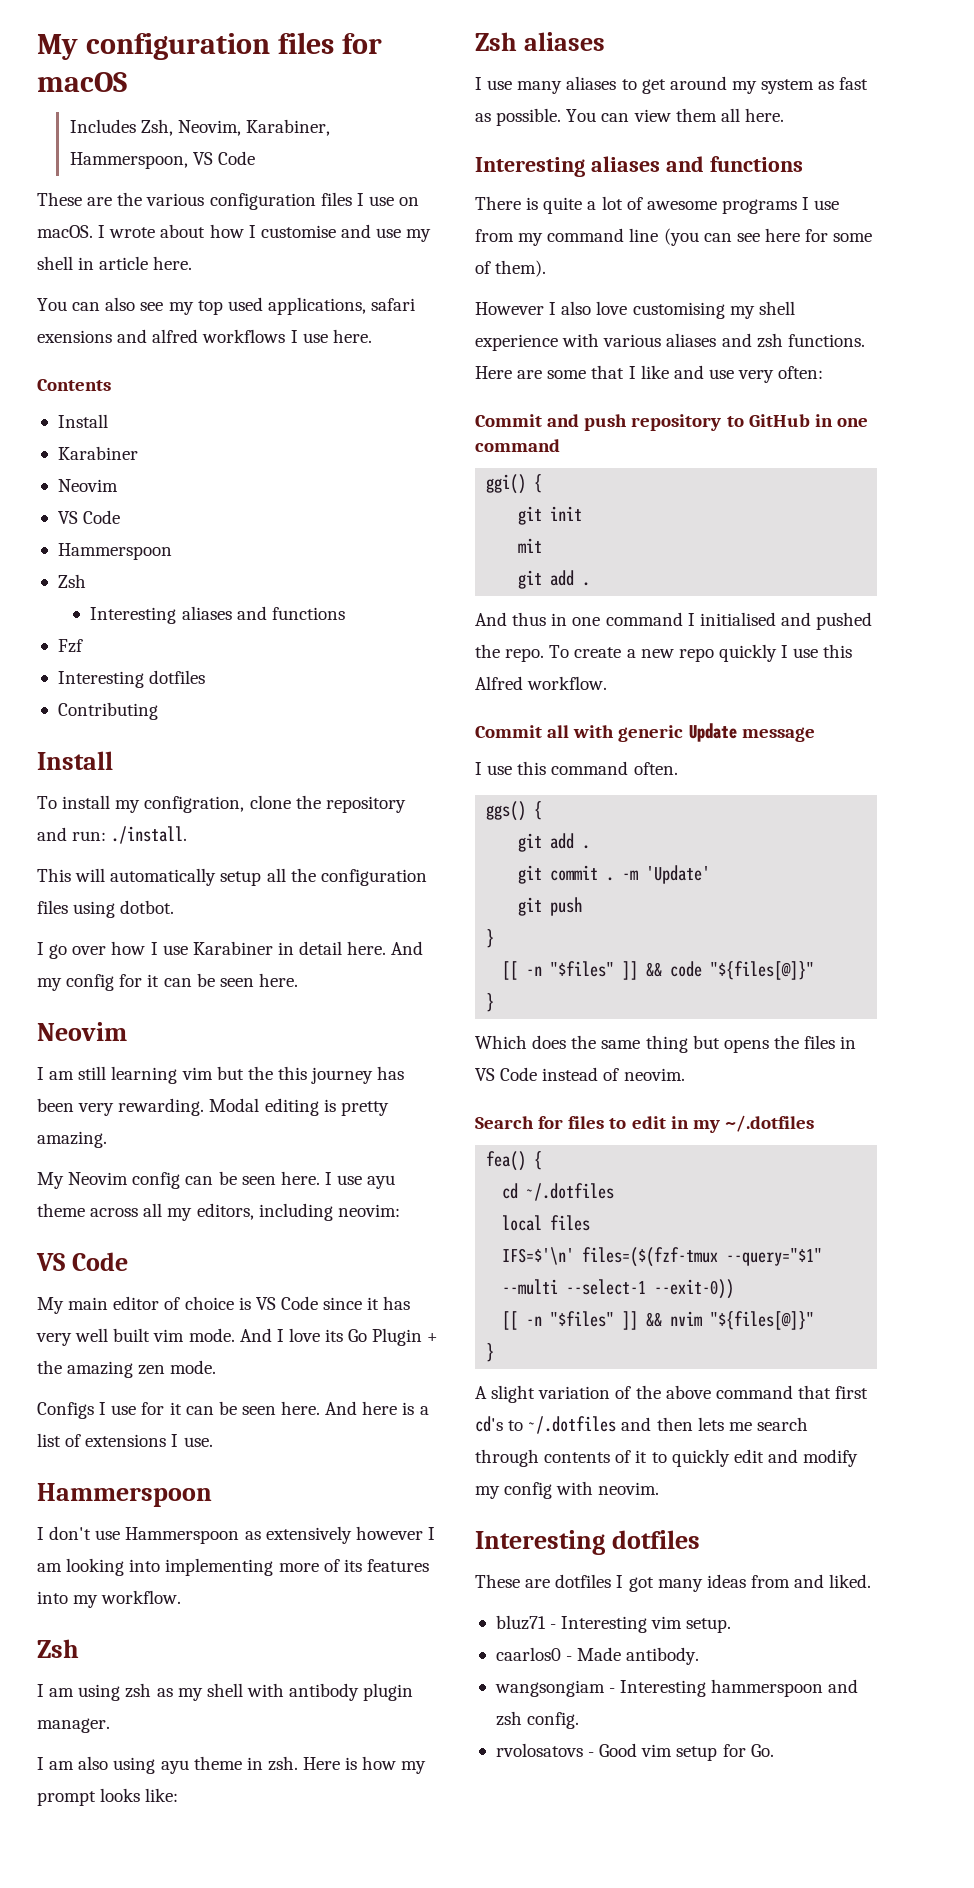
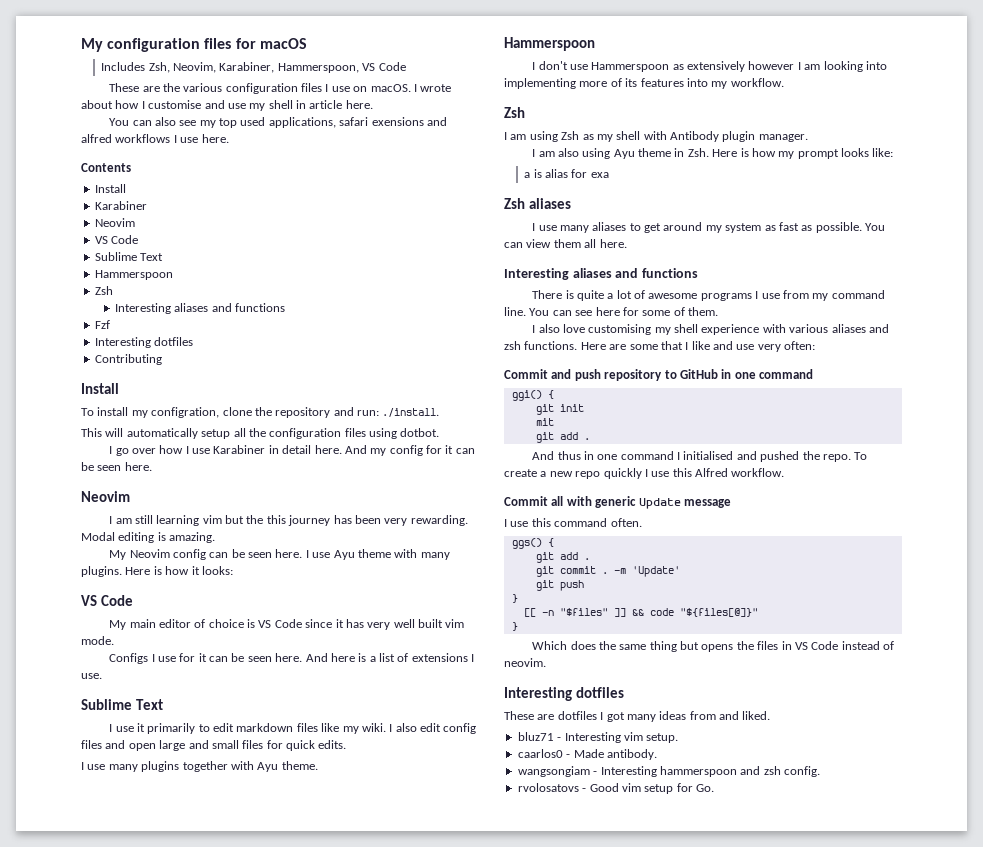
(121, 517) none -> [94,252,164,261] // Sublime Text
[340,1101,389,1116] pretty -> (166, 536) none
[367,1175,396,1189] [37,1203,400,1221] ayu theme across all my editors, including neovim: -> [333,549,450,560] [81,566,233,577] Ayu theme with many plugins. Here is how it looks:
[239,1328,439,1346] [37,1360,217,1378] And I love its Go Plugin + the amazing zen mode. -> (114, 640) none
(213, 1442) none -> [81,699,163,710] [109,723,477,734] [81,740,347,751] [81,761,318,772] // Sublime Text // I use it primarily to edit markdown files like my wiki. I also edit config files and open large and small files for quick edits. // I use many plugins together with Ayu theme.
[125,1683,152,1698] zsh -> [561,131,580,140] Zsh
[289,1683,360,1701] antibody -> [670,131,719,142] Antibody
[160,1760,189,1774] ayu -> [613,149,635,159] Ayu
[267,1756,298,1771] zsh. -> [687,148,709,157] Zsh.
(179, 1795) none -> [524,169,609,178] // a is alias for exa
[629,228,699,246] line (you -> [504,307,550,316] line. You
[495,260,547,277] [475,302,544,315] them). // However -> [688,307,718,316] them. //
[475,1115,814,1133] [486,1151,543,1171] [502,1183,615,1201] [502,1215,591,1231] [502,1247,823,1267] [502,1279,735,1299] [502,1311,815,1330] [486,1343,495,1362] [475,1385,869,1403] [475,1416,808,1434] [475,1449,859,1467] [475,1481,660,1499] // Search for files to edit in my ~/.dotfiles // fea() { // cd ~/.dotfiles // local files // IFS=$'\n' files=($(fzf-tmux --query="$1" --multi --select-1 --exit-0)) // [[ -n "$files" ]] && nvim "${files[@]}" // } // A slight variation of the above command that first cd's to ~/.dotfiles and then lets me search through contents of it to quickly edit and modify my config with neovim. -> (546, 662) none

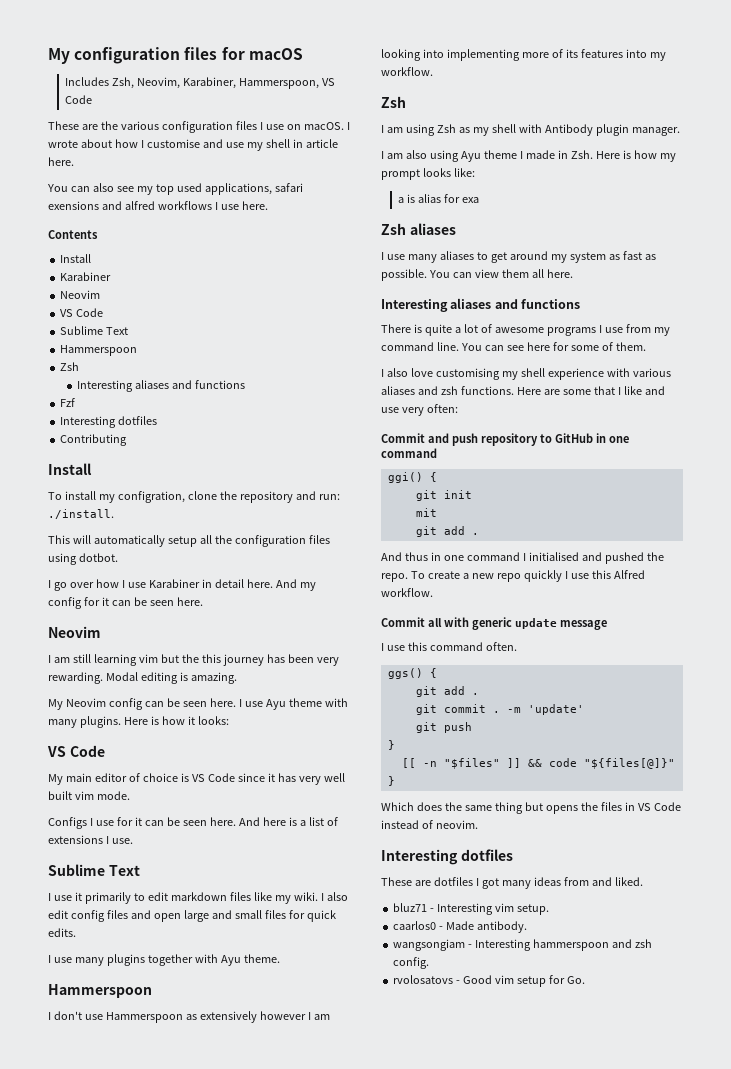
(672, 152) none -> [519,150,555,159] I made
[638,498,681,509] Update -> [515,618,557,629] update
[631,566,680,577] 'Update' -> [527,704,584,715] 'update'

